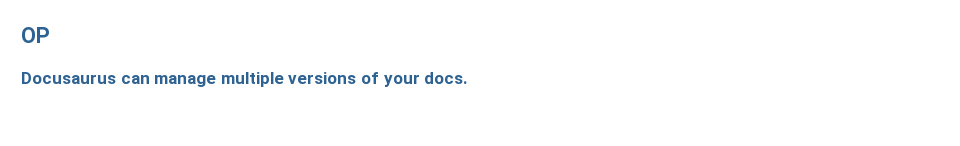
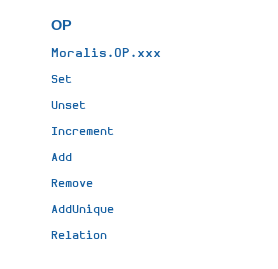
[21,72,469,87] Docusaurus can manage multiple versions of your docs. -> [51,48,161,57] [51,75,72,83] [51,101,86,109] [51,127,114,135] [51,153,72,161] [51,179,93,187] [51,204,114,216] [51,230,107,239] Moralis.OP.xxx // Set // Unset // Increment // Add // Remove // AddUnique // Relation

